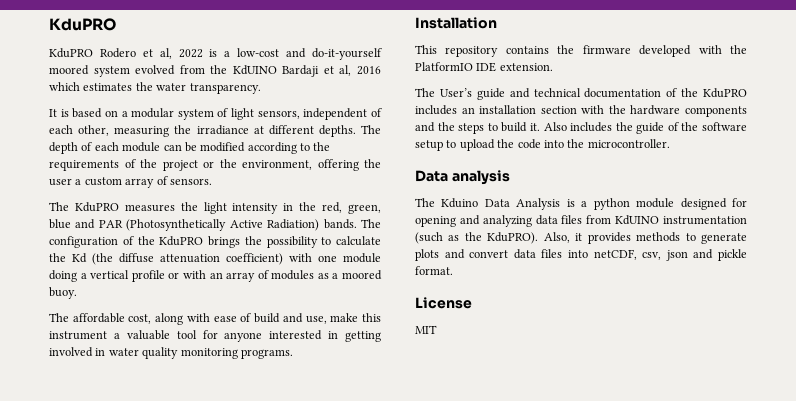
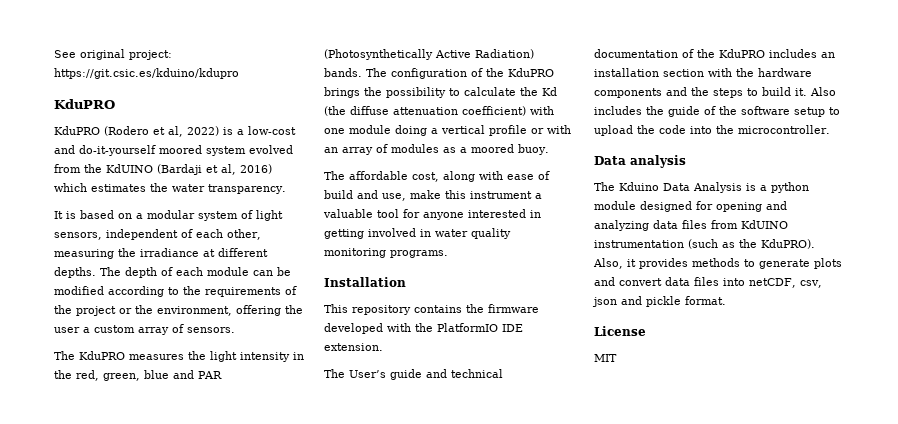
(49, 24) none -> [54,49,172,60] [54,68,239,79] See original project: https://git.csic.es/kduino/kdupro //
[99,48,203,59] Rodero et al, 2022 -> [104,126,219,137] (Rodero et al, 2022)
[282,65,381,77] Bardaji et al, 2016 -> [157,164,272,175] (Bardaji et al, 2016)

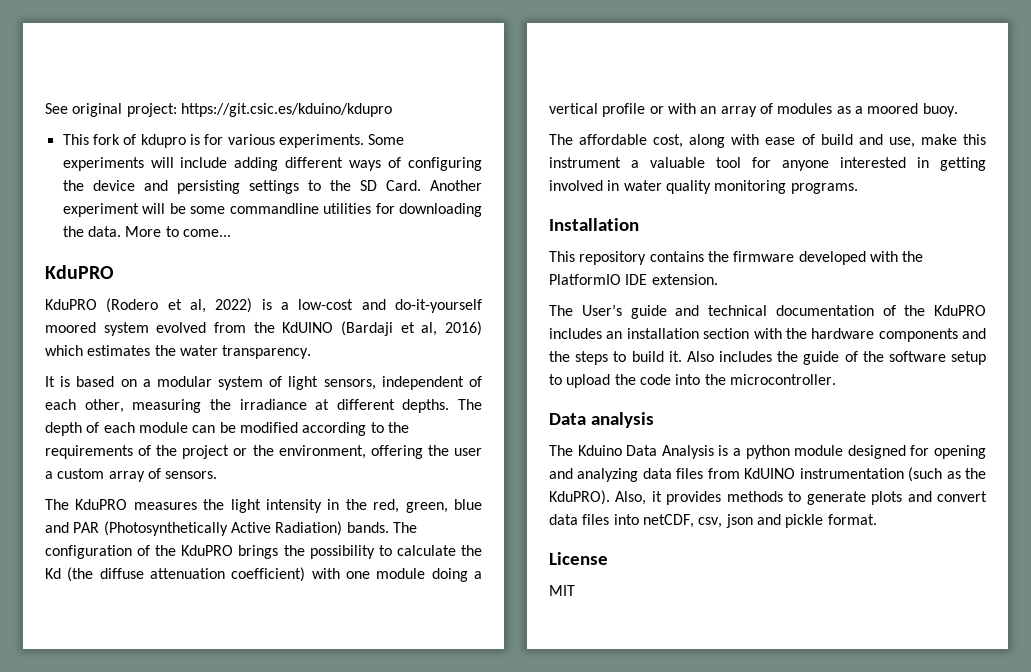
(239, 73) none -> [62,134,405,148] [62,157,482,171] [62,180,482,194] [62,203,482,217] [62,226,231,237] // This fork of kdupro is for various experiments. Some experiments will include adding different ways of configuring the device and persisting settings to the SD Card. Another experiment will be some commandline utilities for downloading the data. More to come...

